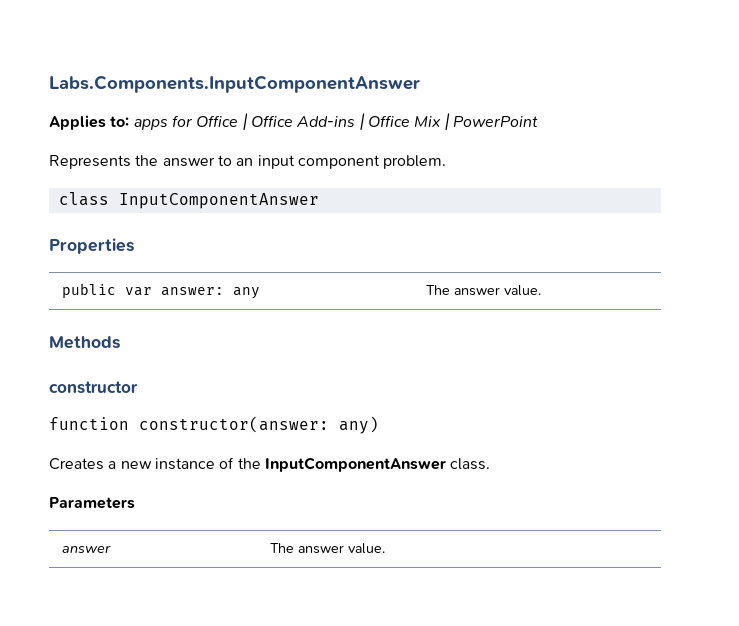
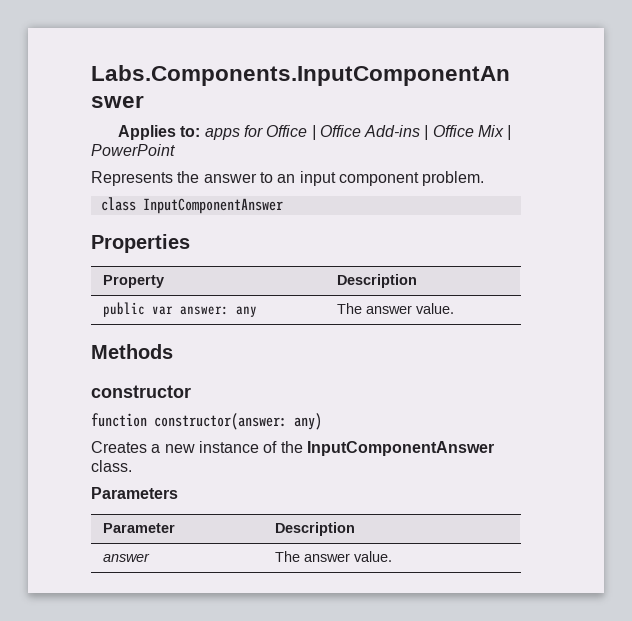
(134, 246) none -> [103,275,165,288] [337,274,418,288] // Property | Description
(135, 503) none -> [103,523,176,533] [275,522,356,536] // Parameter | Description

